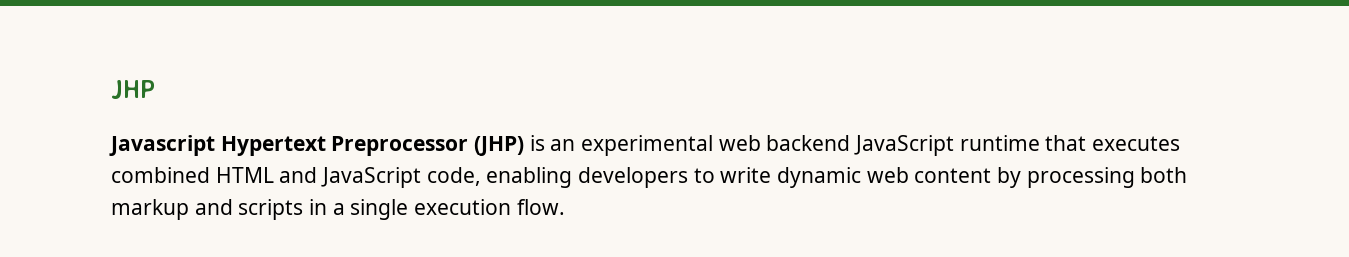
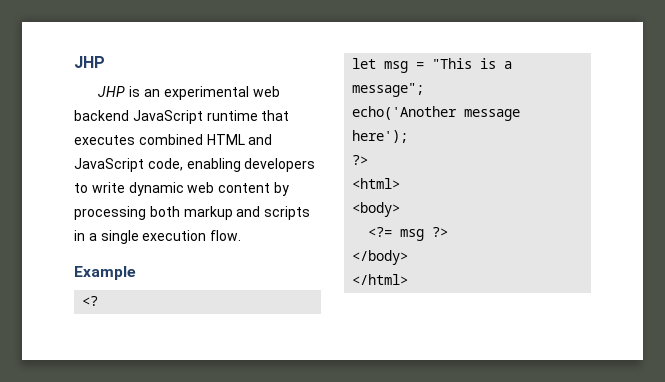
[109,135,525,156] Javascript Hypertext Preprocessor (JHP) -> [98,86,126,97] JHP
(565, 207) none -> [74,266,136,280] [82,296,99,306] [352,58,513,73] [352,83,425,97] [352,106,521,121] [352,130,409,143] [352,155,369,165] [352,178,401,189] [352,202,401,217] [368,227,449,241] [352,250,409,265] [352,274,409,285] // Example // <? // let msg = "This is a message"; // echo('Another message here'); // ?> // <html> // <body> // <?= msg ?> // </body> // </html>

